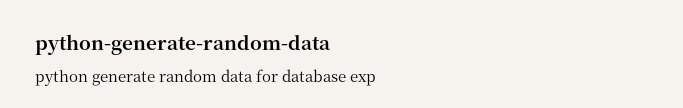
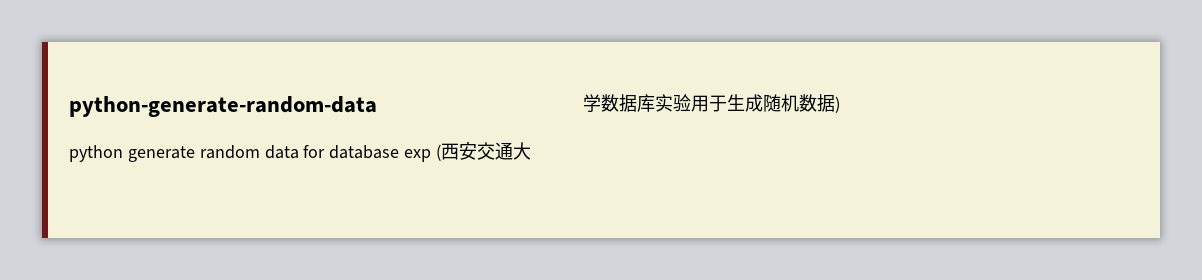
(377, 80) none -> [436,142,532,161] [583,94,840,113] (西安交通大学数据库实验用于生成随机数据)

